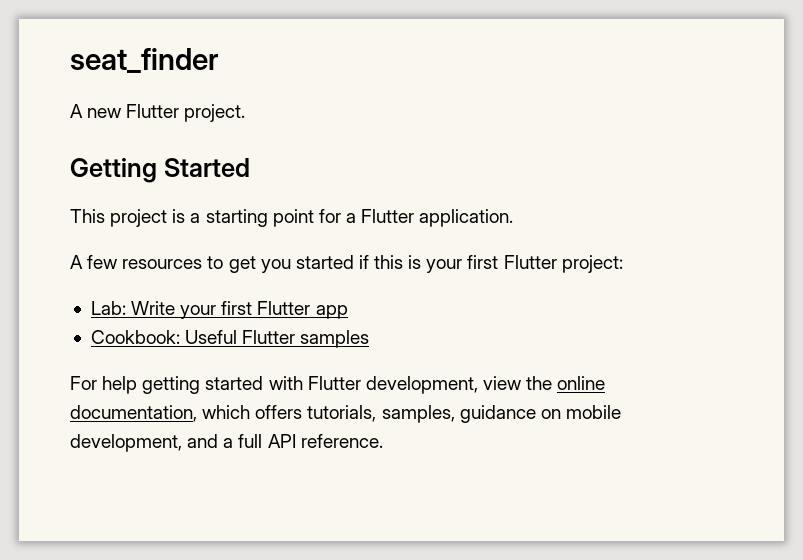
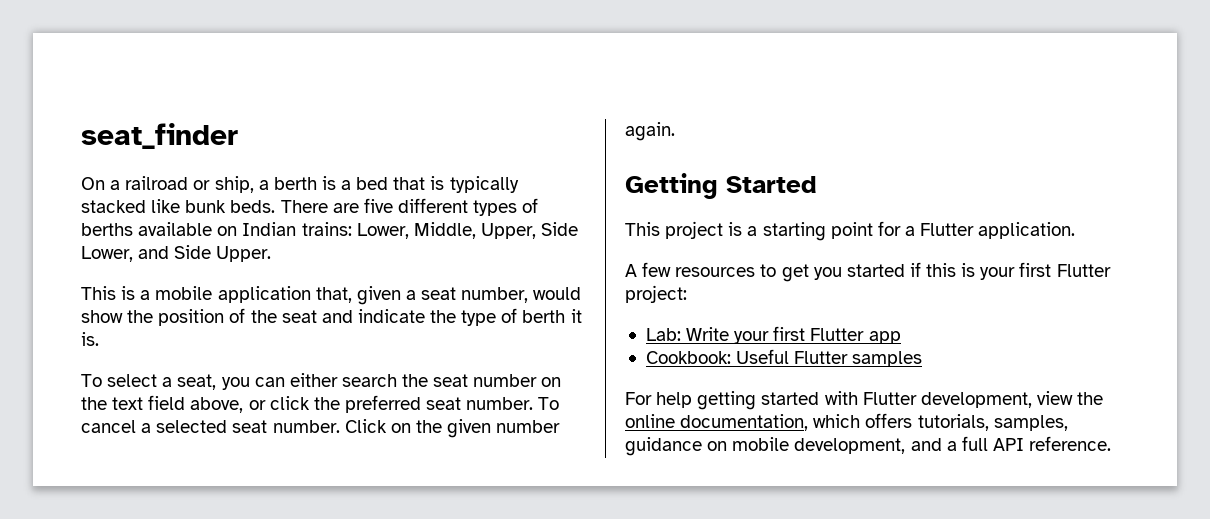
[70,104,246,122] A new Flutter project. -> [81,176,519,193] [81,198,539,216] [81,222,579,239] [81,245,272,262] [81,286,582,305] [81,308,582,326] [81,332,99,346] [81,373,562,390] [81,395,560,413] [81,419,561,438] [625,122,675,141] On a railroad or ship, a berth is a bed that is typically stacked like bunk beds. There are five different types of berths available on Indian trains: Lower, Middle, Upper, Side Lower, and Side Upper. // This is a mobile application that, given a seat number, would show the position of the seat and indicate the type of berth it is. // To select a seat, you can either search the seat number on the text field above, or click the preferred seat number. To cancel a selected seat number. Click on the given number again.

